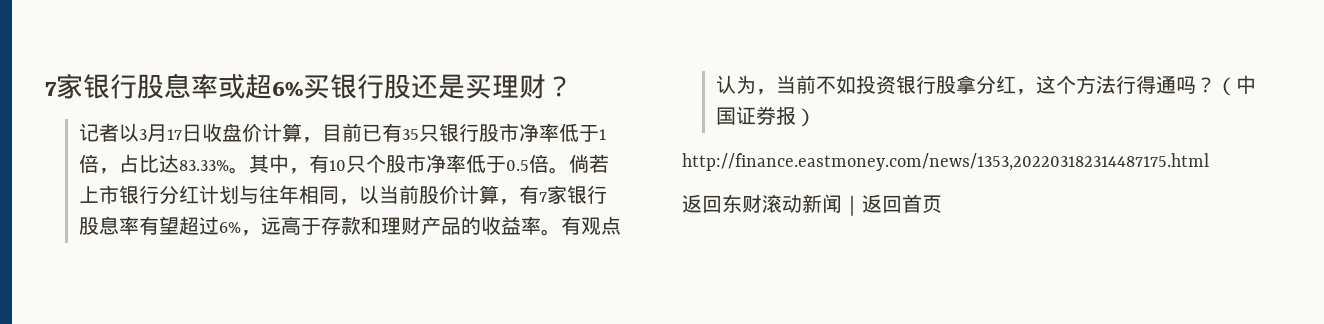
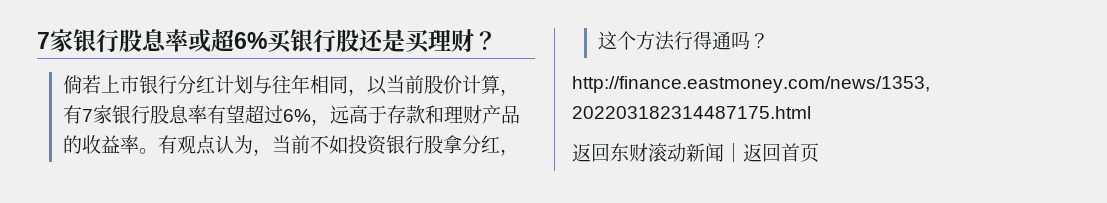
[79,123,607,143] [79,154,570,174] 记者以3月17日收盘价计算，目前已有35只银行股市净率低于1倍，占比达83.33%。其中，有10只个股市净率低于0.5倍。 -> (497, 40) none
[1216,75,1257,96] [716,106,817,127] （中国证券报） -> (769, 40) none

